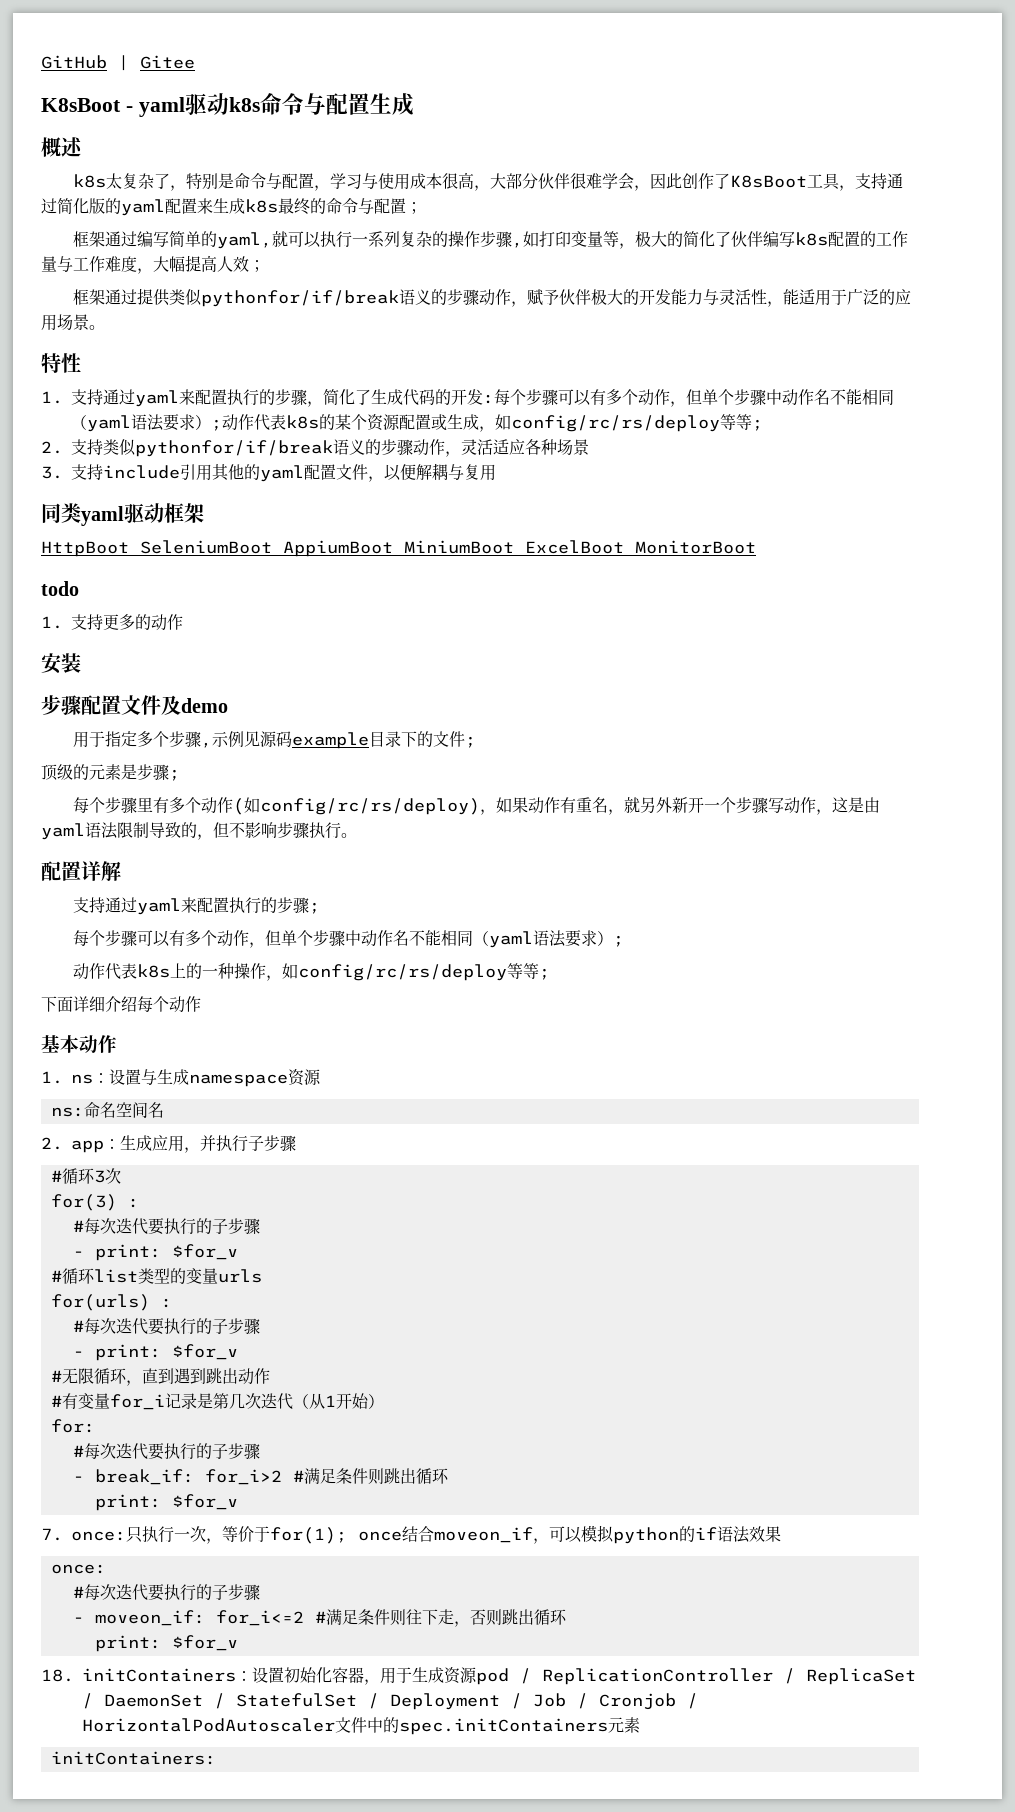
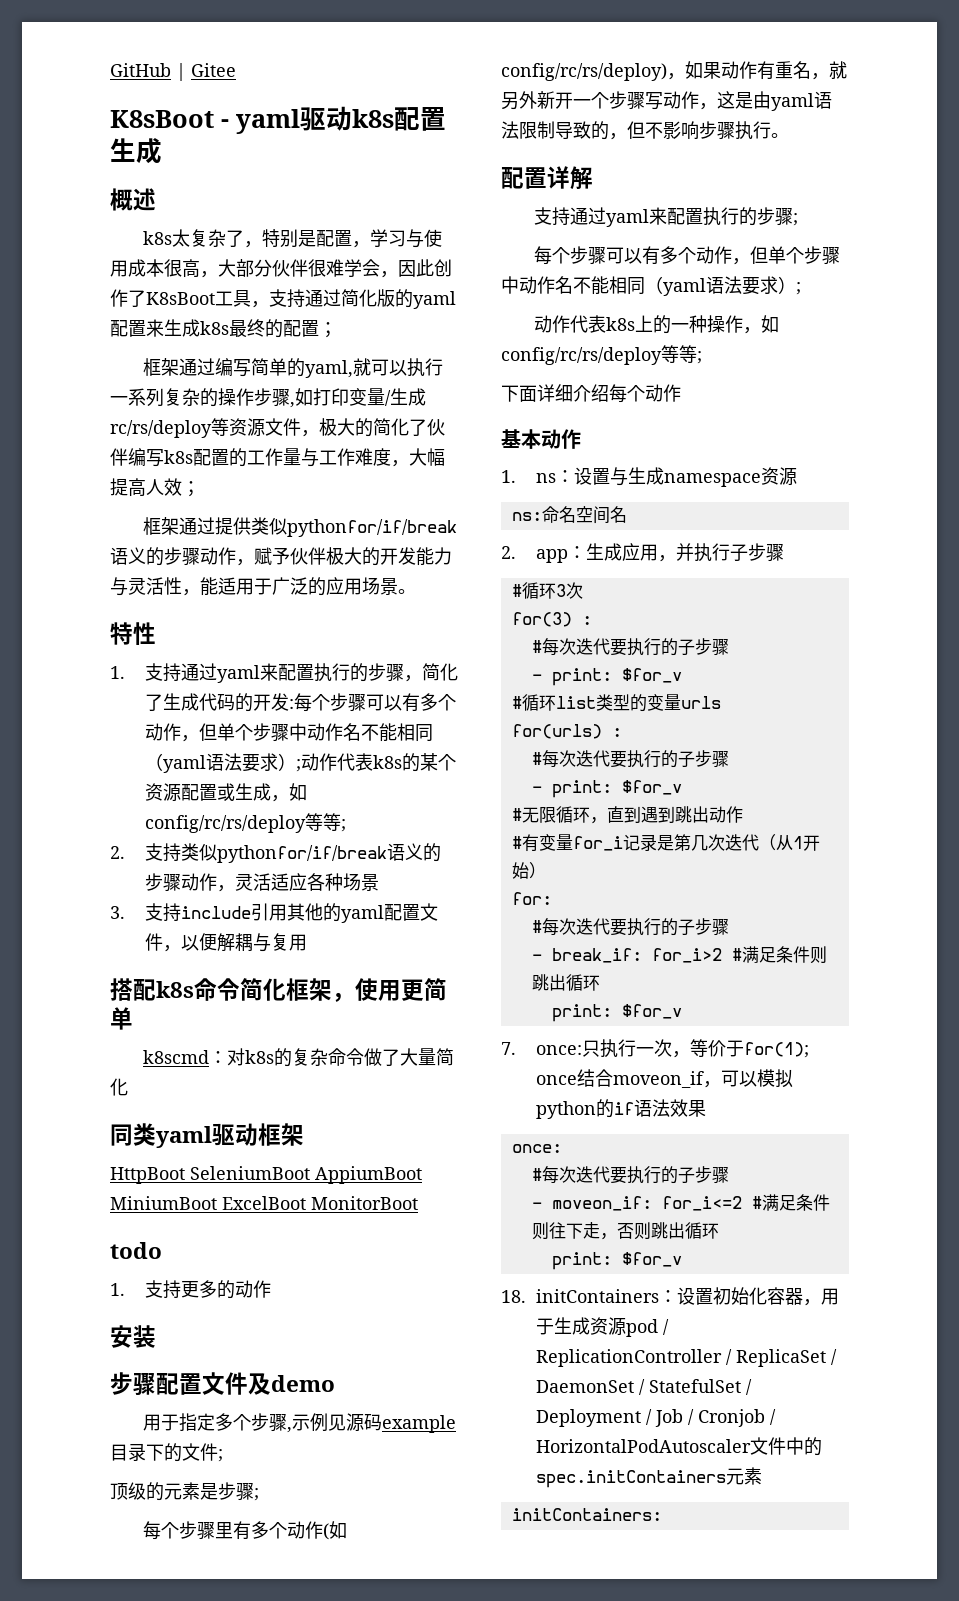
[259,93,326,115] 命令与 -> (394, 118) none
[234,173,283,189] 命令与 -> (317, 238) none
[326,198,374,214] 命令与 -> (283, 328) none
[603,231,620,247] 等 -> [385,388,426,406] [110,418,301,438] /生成rc/rs/deploy等资源文件
(496, 472) none -> [110,978,447,1002] [110,1007,133,1030] [143,1048,455,1067] [110,1078,128,1096] // 搭配k8s命令简化框架，使用更简单 // k8scmd：对k8s的复杂命令做了大量简化

